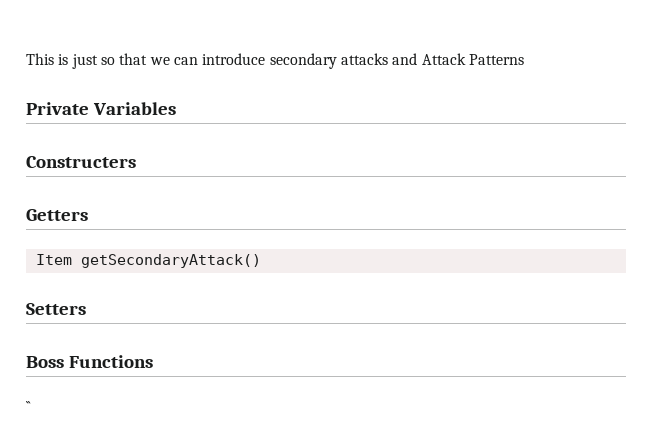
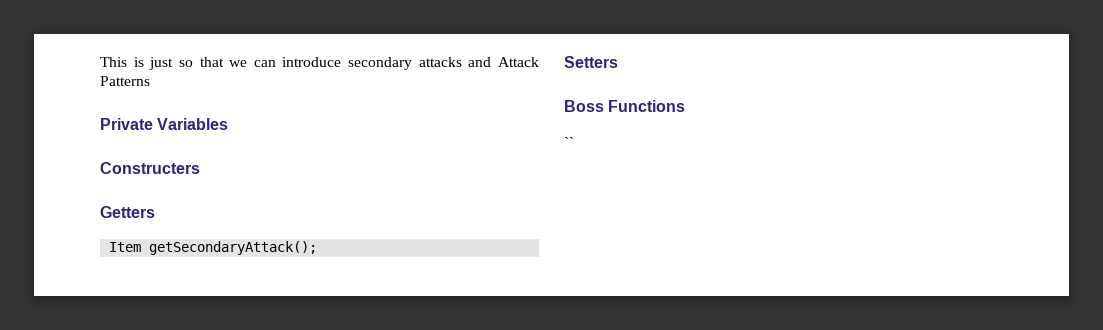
[80,254,261,268] getSecondaryAttack() -> [149,241,318,255] getSecondaryAttack();

